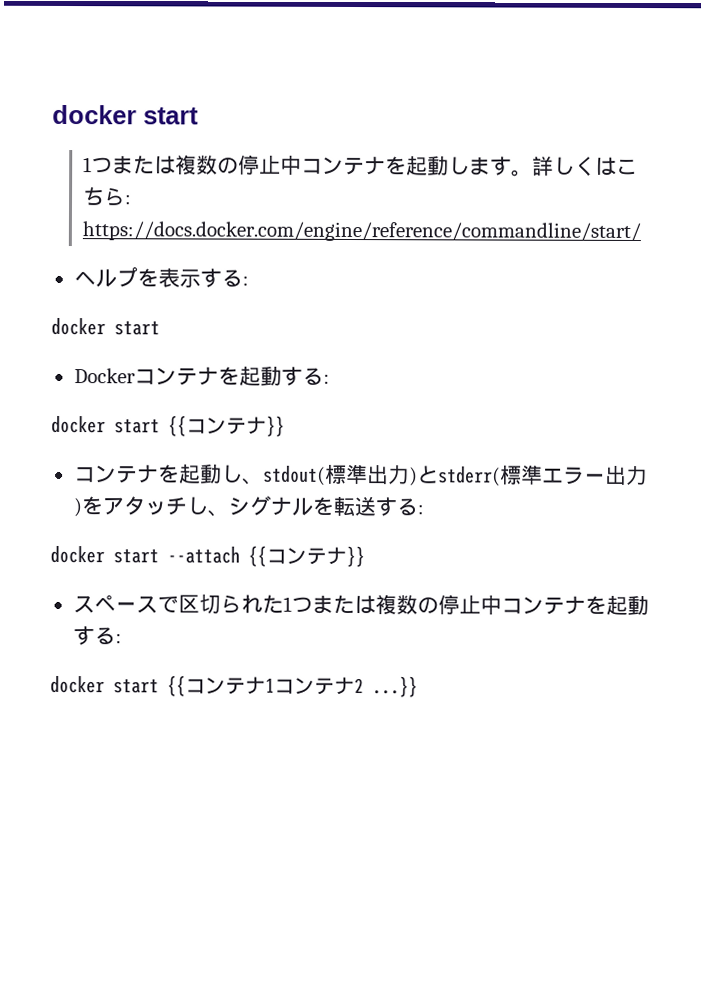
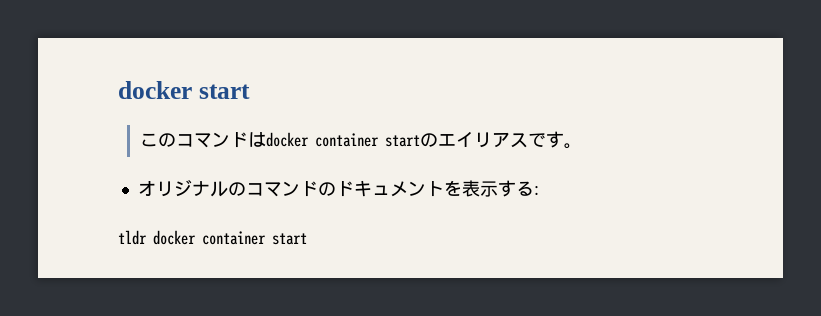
[52,104,199,125] [83,154,639,177] [83,187,133,206] [82,221,642,243] [73,267,249,288] [51,317,160,336] [73,366,330,387] [51,415,285,437] [73,463,648,487] [72,495,424,518] [50,545,365,568] [72,594,649,616] [72,626,122,646] [50,675,418,698] docker start // 1つまたは複数の停止中コンテナを起動します。詳しくはこちら: https://docs.docker.com/engine/reference/commandline/start/ // ヘルプを表示する: // docker start // Dockerコンテナを起動する: // docker start {{コンテナ}} // コンテナを起動し、stdout(標準出力)とstderr(標準エラー出力)をアタッチし、シグナルを転送する: // docker start --attach {{コンテナ}} // スペースで区切られた1つまたは複数の停止中コンテナを起動する: // docker start {{コンテナ1コンテナ2 ...}} -> [118,81,250,99] [139,131,582,149] [137,180,539,197] [118,230,307,245] docker start // このコマンドはdocker container startのエイリアスです。 // オリジナルのコマンドのドキュメントを表示する: // tldr docker container start

